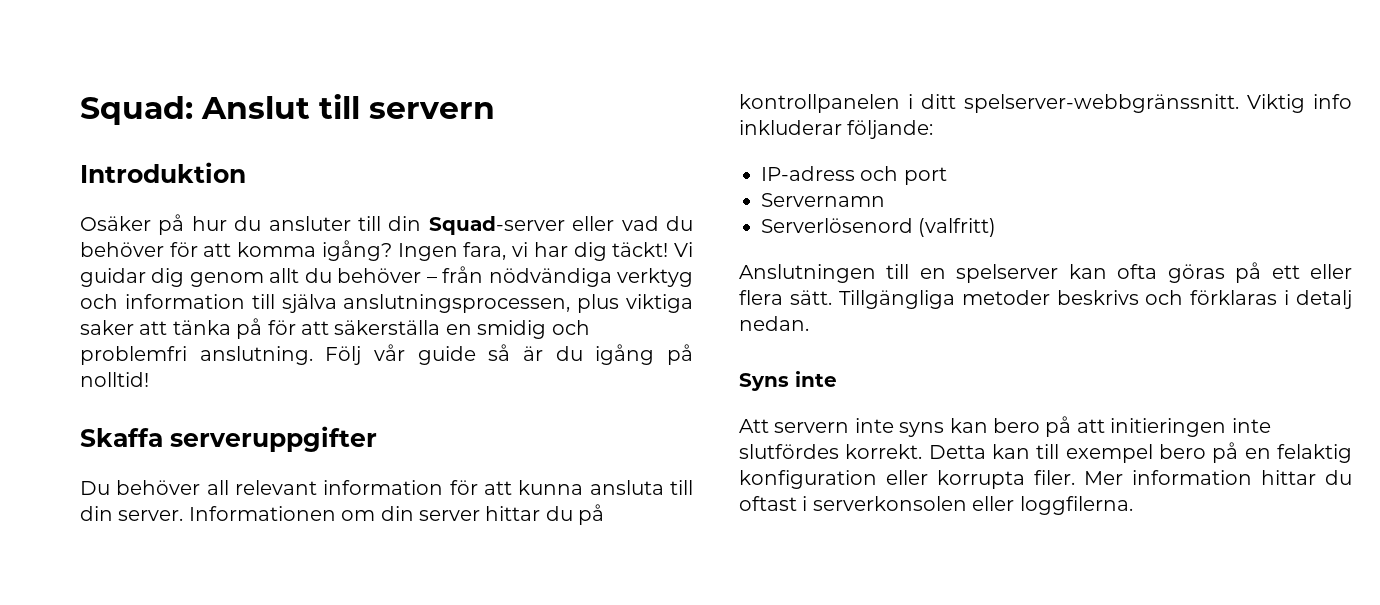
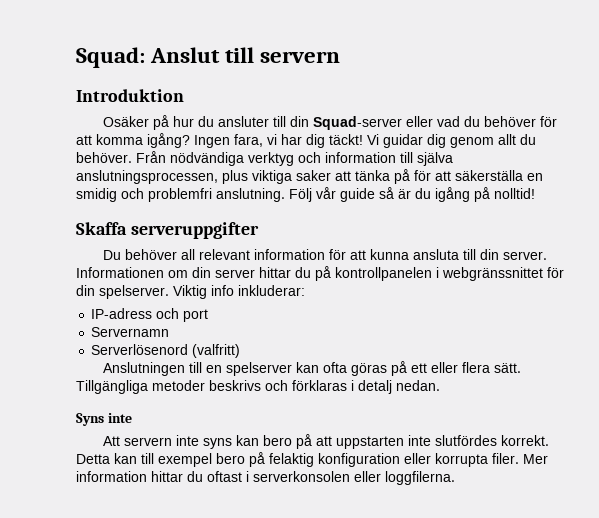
[337,266,484,283] behöver – från -> [76,151,166,163] behöver. Från
[921,94,1352,113] [739,120,934,139] ditt spelserver-webbgränssnitt. Viktig info inkluderar följande: -> [442,267,564,281] [76,285,305,299] webgränssnittet för din spelserver. Viktig info inkluderar:
[1110,418,1227,437] initieringen -> [336,436,405,449] uppstarten
[1244,448,1271,459] en -> (265, 459) none

